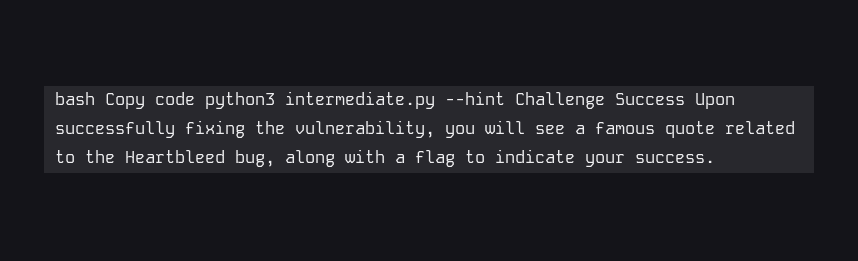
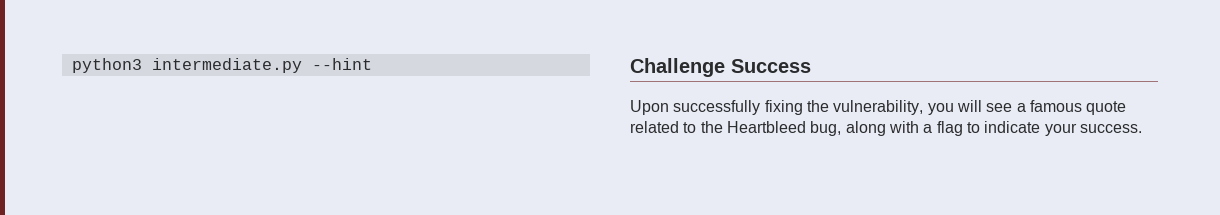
[54,92,195,109] bash Copy code -> (71, 65) none
(505, 98) none -> (372, 64) //
(685, 99) none -> (811, 66) //

